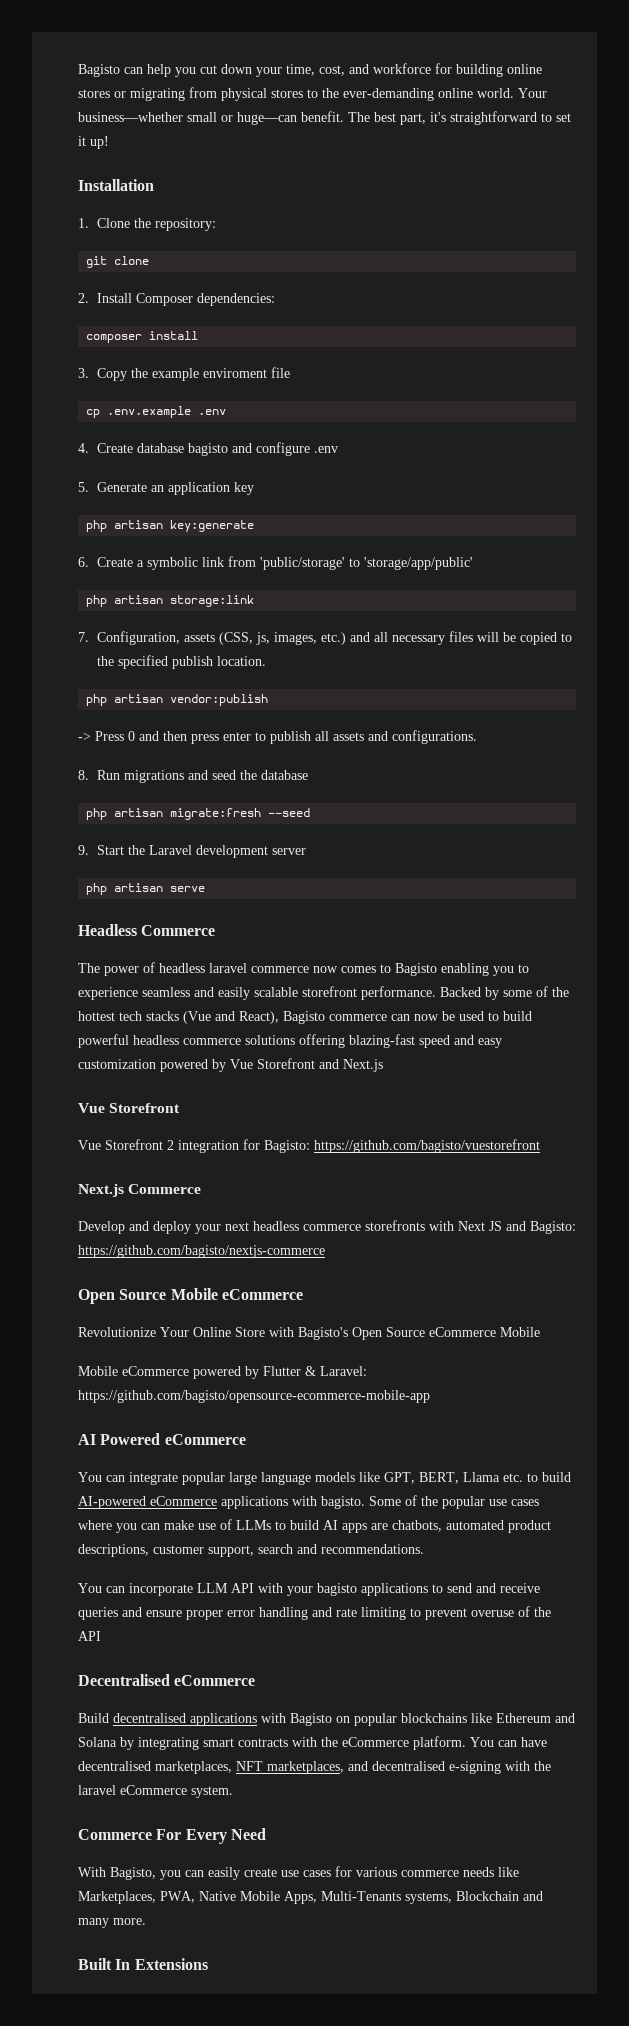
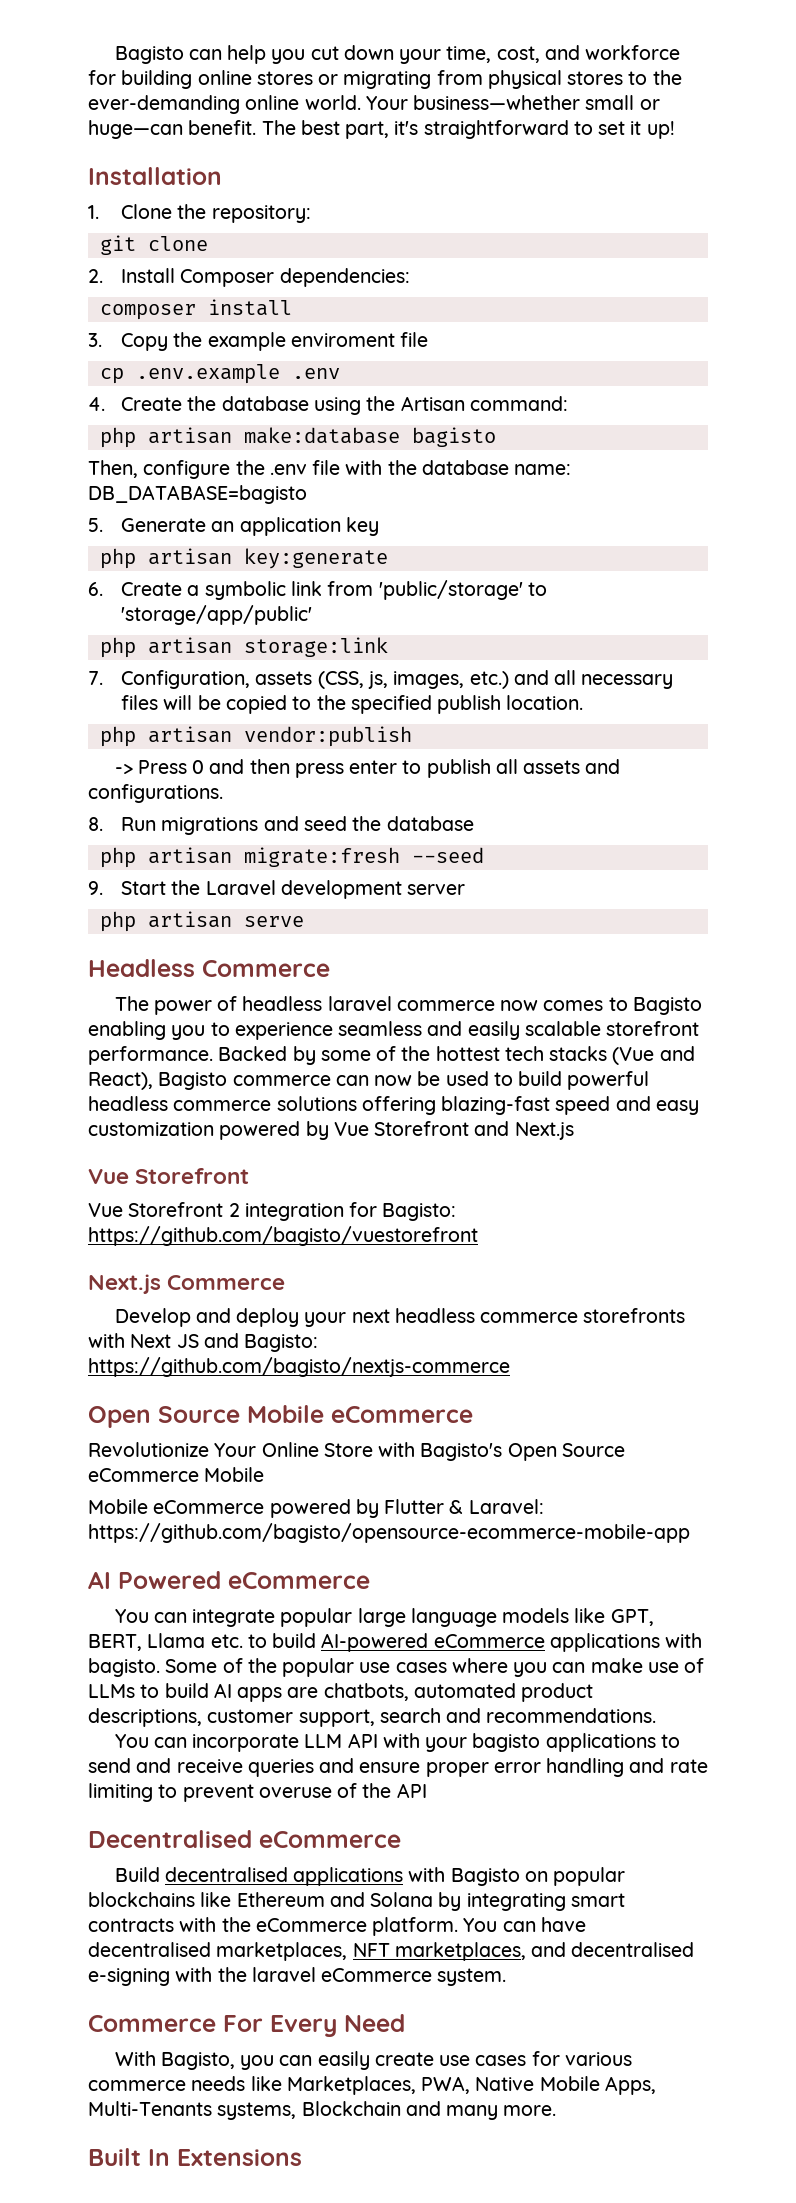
[136,442,338,456] database bagisto and configure .env -> [187,396,568,415] [99,427,496,448] [88,460,572,479] [88,485,307,504] the database using the Artisan command: // php artisan make:database bagisto // Then, configure the .env file with the database name: DB_DATABASE=bagisto

